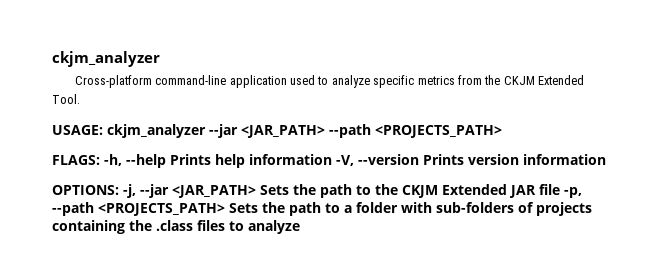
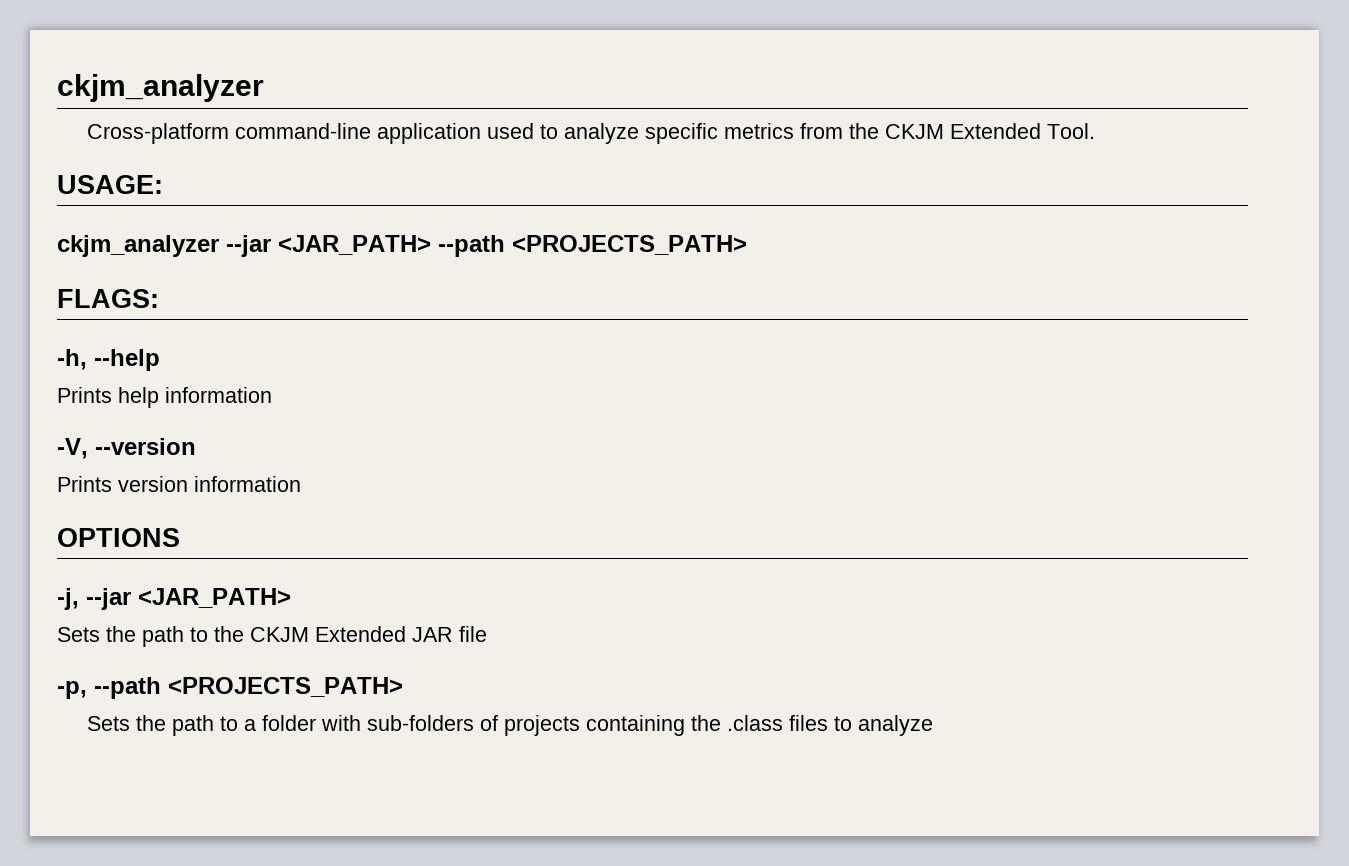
(103, 130) none -> (163, 184) //
(100, 160) none -> (159, 298) //
(166, 161) none -> (160, 360) //
(332, 159) none -> (272, 395) //
(419, 159) none -> (196, 446) //
[52,185,119,195] OPTIONS: -> [57,528,180,547] OPTIONS //
(256, 191) none -> (291, 598) //
(560, 189) none -> (487, 634) //
(225, 209) none -> (403, 687) //

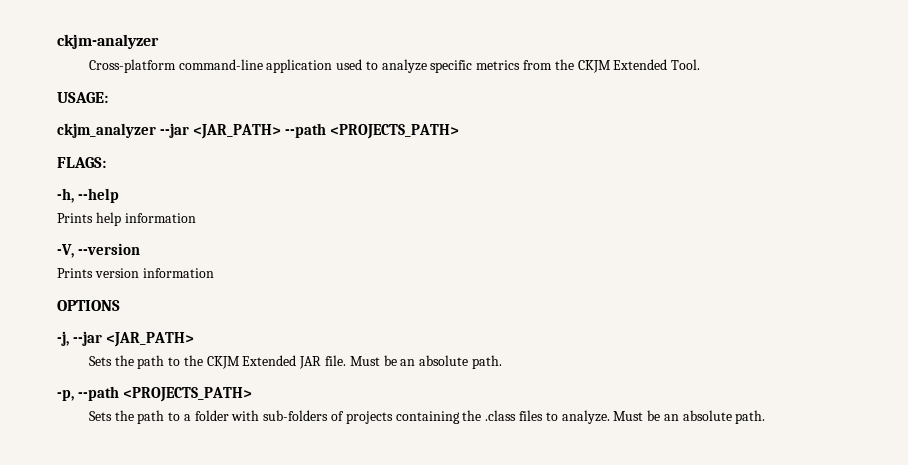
[57,74,264,102] ckjm_analyzer -> [57,34,159,49] ckjm-analyzer
[459,626,487,642] file -> [325,355,502,369] file. Must be an absolute path.
[857,715,933,736] analyze -> [561,410,766,424] analyze. Must be an absolute path.

